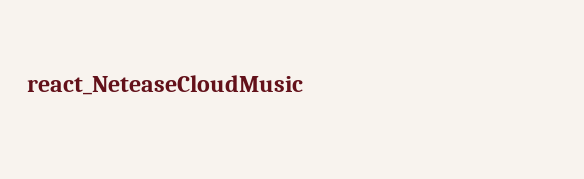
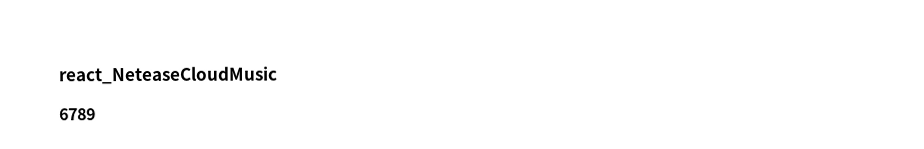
(303, 85) none -> [59,108,96,121] // 6789

